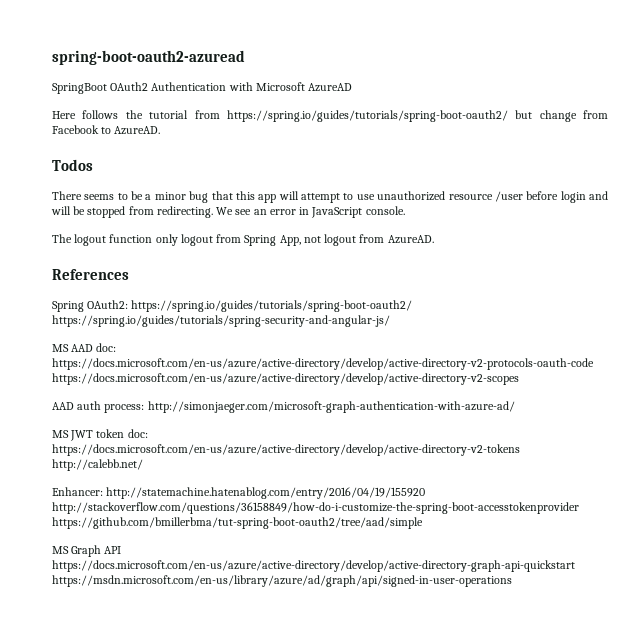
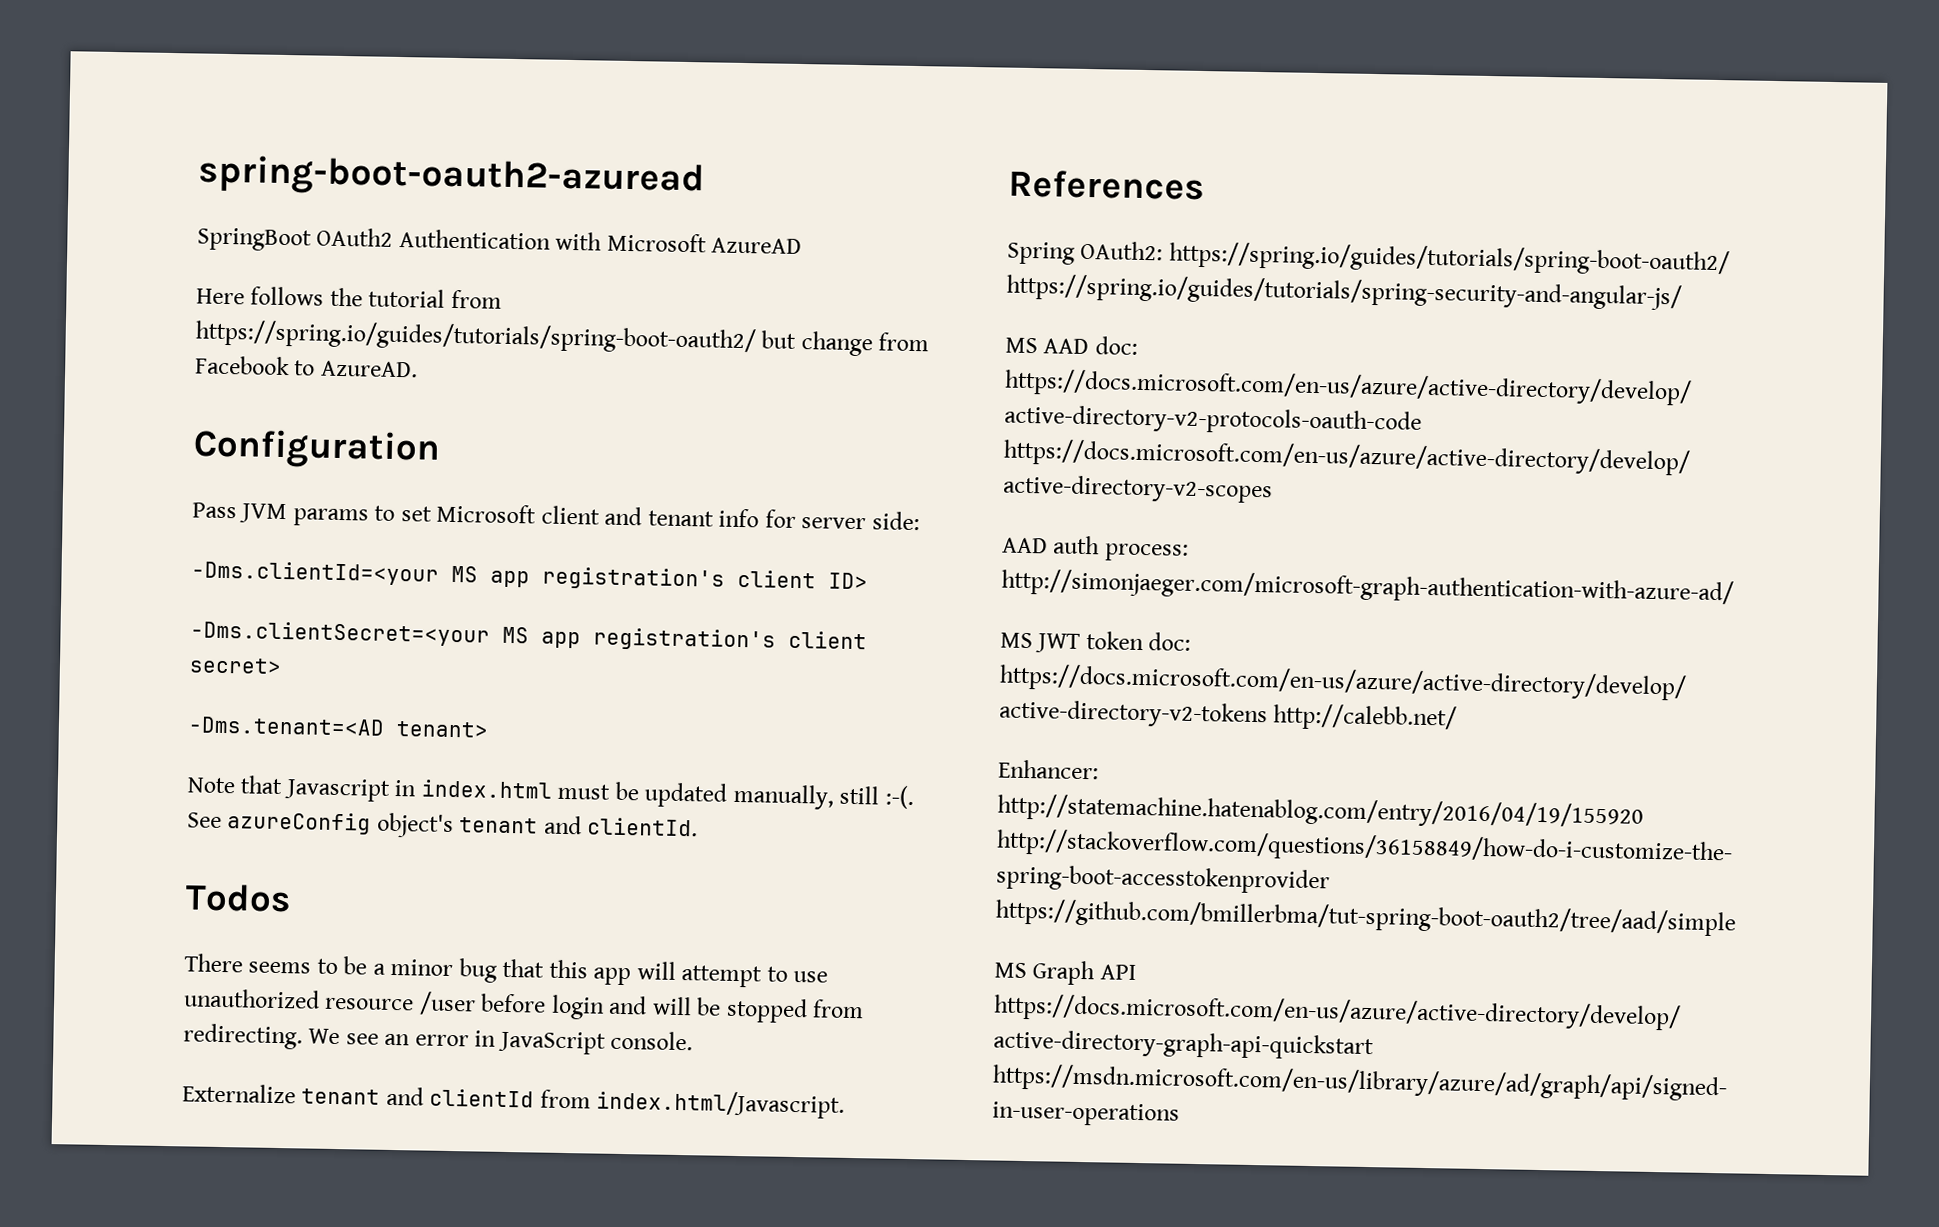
(161, 130) none -> [193,428,441,470] [192,502,920,531] [191,560,868,591] [190,620,867,652] [189,657,282,674] [188,716,489,738] [187,775,914,810] [187,811,699,839] // Configuration // Pass JVM params to set Microsoft client and tenant info for server side: // -Dms.clientId=<your MS app registration's client ID> // -Dms.clientSecret=<your MS app registration's client secret> // -Dms.tenant=<AD tenant> // Note that Javascript in index.html must be updated manually, still :-(. See azureConfig object's tenant and clientId.
[52,234,434,246] The logout function only logout from Spring App, not logout from AzureAD. -> [182,1083,846,1119] Externalize tenant and clientId from index.html/Javascript.

